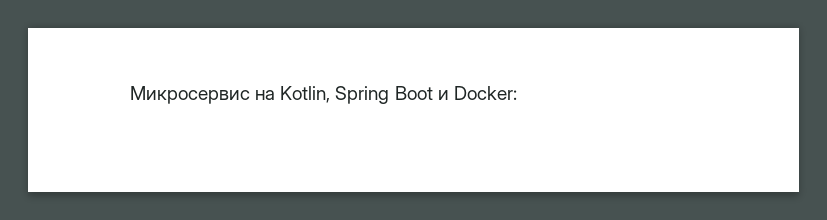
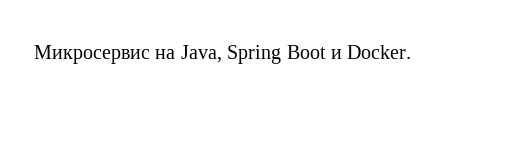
[280,86,331,103] Kotlin, -> [180,45,222,63] Java,
[453,86,517,100] Docker: -> [347,45,412,59] Docker.

